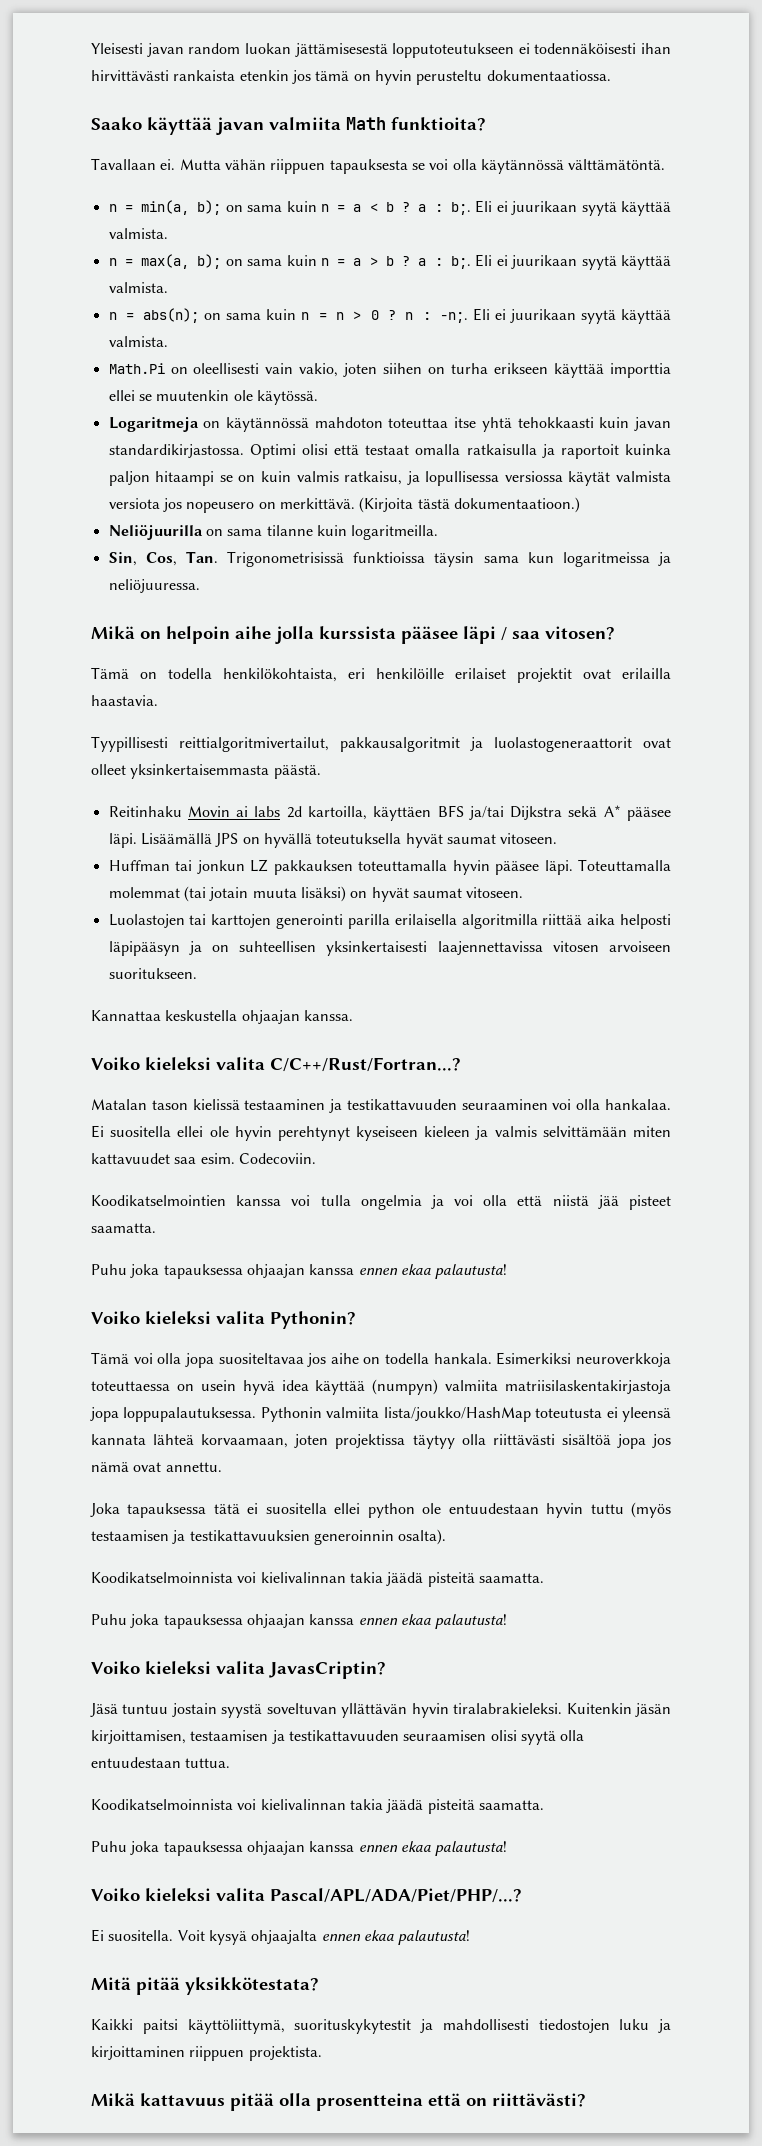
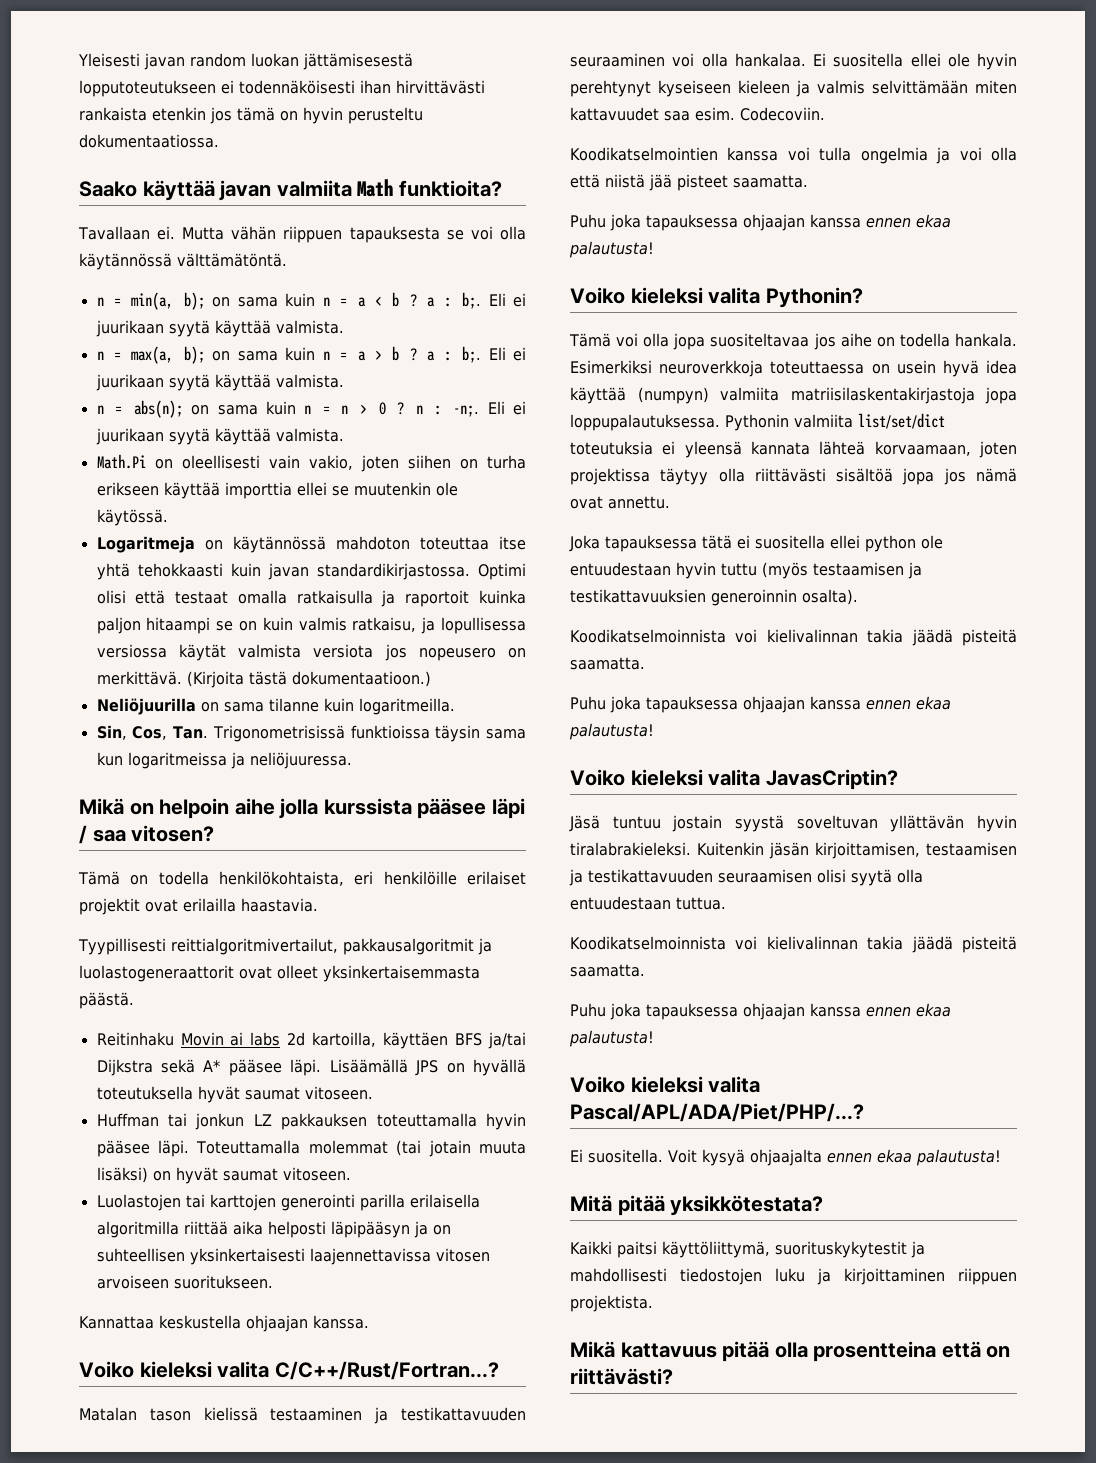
[383,1407,603,1422] lista/joukko/HashMap toteutusta -> [858,413,945,429] [570,441,653,455] list/set/dict toteutuksia

